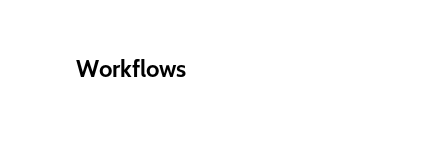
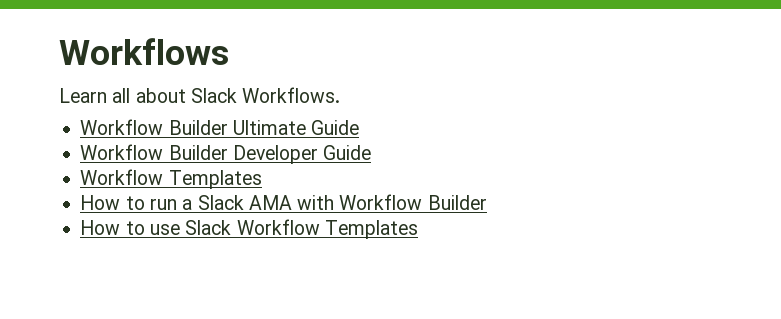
(186, 68) none -> [59,87,341,103] [80,119,360,135] [80,144,372,164] [80,169,262,189] [80,194,487,210] [80,219,418,239] // Learn all about Slack Workflows. // Workflow Builder Ultimate Guide // Workflow Builder Developer Guide // Workflow Templates // How to run a Slack AMA with Workflow Builder // How to use Slack Workflow Templates

